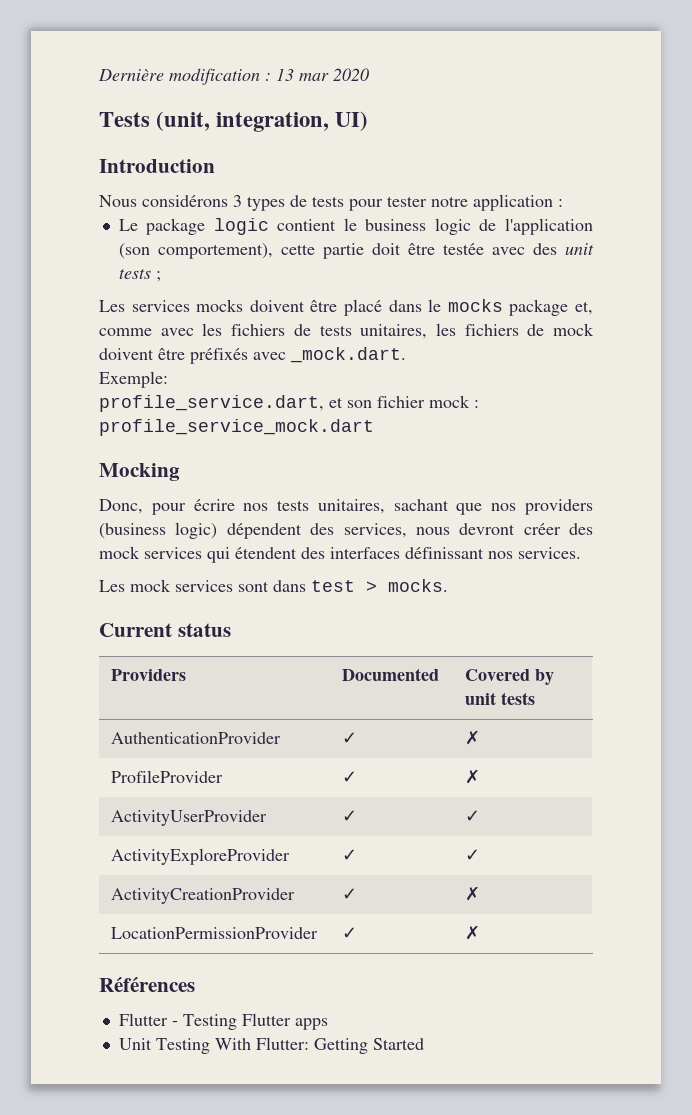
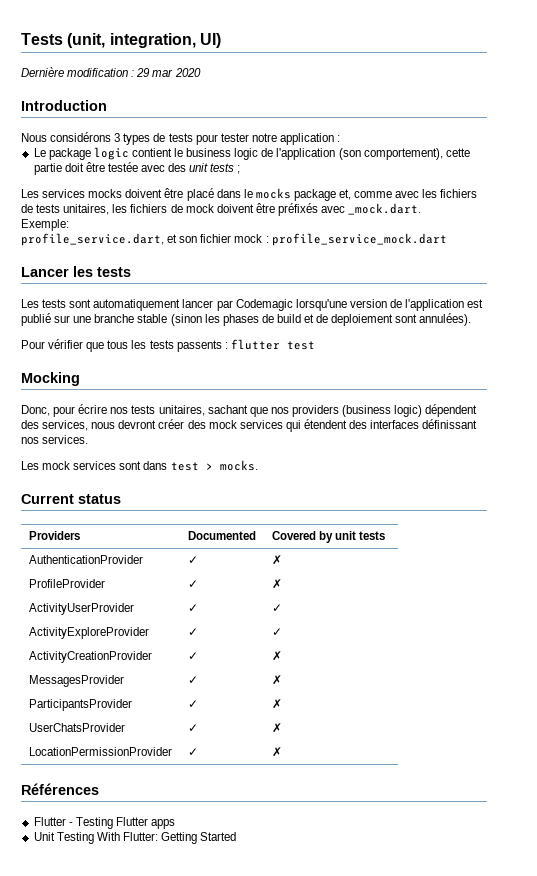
[98,68,369,85] [99,111,369,132] Dernière modification : 13 mar 2020 // Tests (unit, integration, UI) -> [21,33,221,48] [21,67,201,77] Tests (unit, integration, UI) // Dernière modification : 29 mar 2020
(374, 427) none -> [21,266,131,277] [21,299,484,311] [21,313,472,326] [21,339,315,352] // Lancer les tests // Les tests sont automatiquement lancer par Codemagic lorsqu'une version de l'application est publié sur une branche stable (sinon les phases de build et de deploiement sont annulées). // Pour vérifier que tous les tests passents : flutter test
(481, 893) none -> [28,675,124,687] [187,676,198,684] [271,675,282,685] [28,699,132,711] [187,700,198,708] [271,699,282,709] [28,723,125,732] [187,724,198,732] [271,723,282,733] // MessagesProvider | ✓ | ✗ // ParticipantsProvider | ✓ | ✗ // UserChatsProvider | ✓ | ✗

